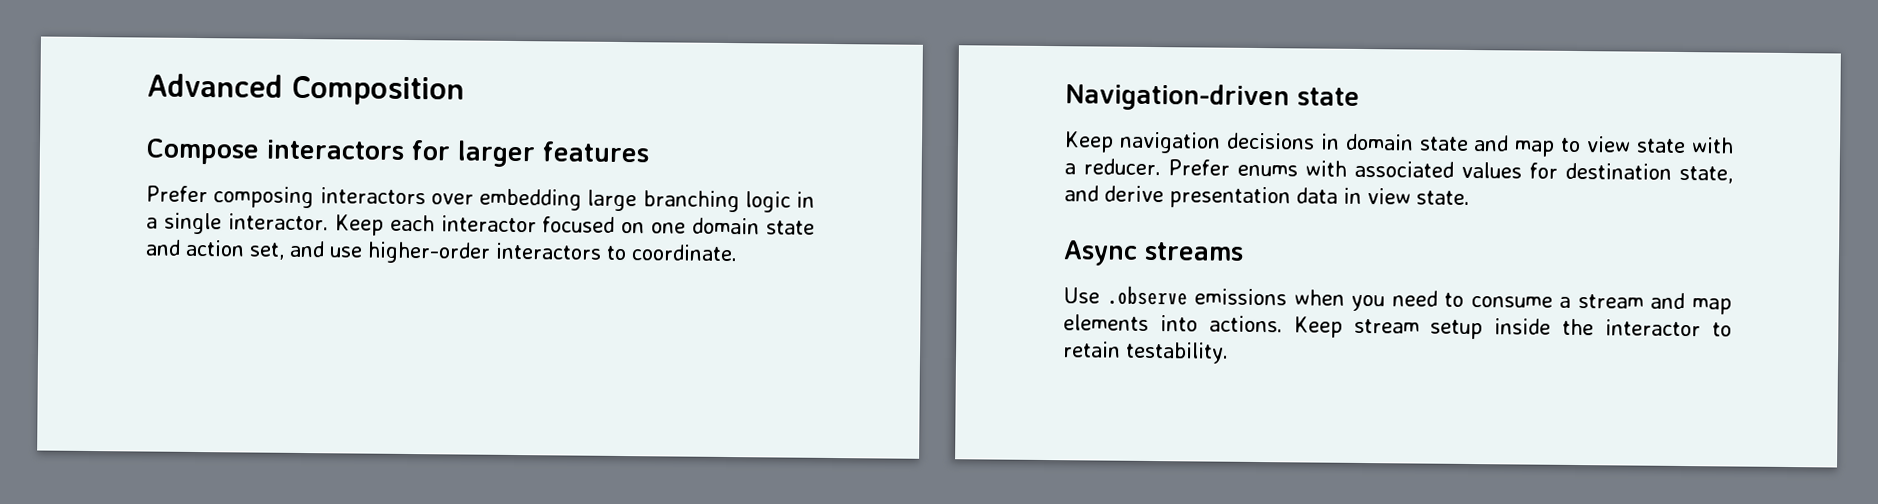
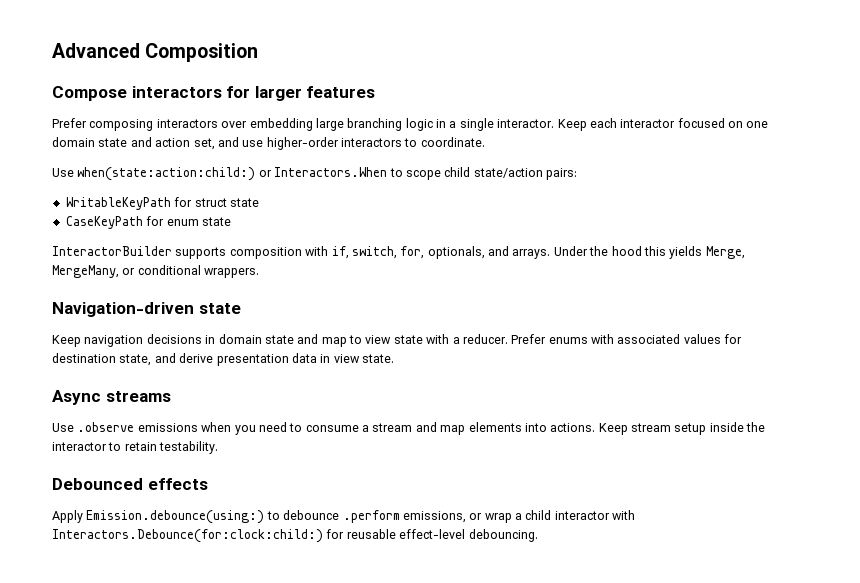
(738, 253) none -> [52,167,577,181] [65,197,259,210] [65,216,231,229] [52,246,745,259] [52,265,260,278] // Use when(state:action:child:) or Interactors.When to scope child state/action pairs: // WritableKeyPath for struct state // CaseKeyPath for enum state // InteractorBuilder supports composition with if, switch, for, optionals, and arrays. Under the hood this yields Merge, MergeMany, or conditional wrappers.
(1229, 352) none -> [52,478,208,490] [52,510,636,524] [52,529,538,543] // Debounced effects // Apply Emission.debounce(using:) to debounce .perform emissions, or wrap a child interactor with Interactors.Debounce(for:clock:child:) for reusable effect-level debouncing.

